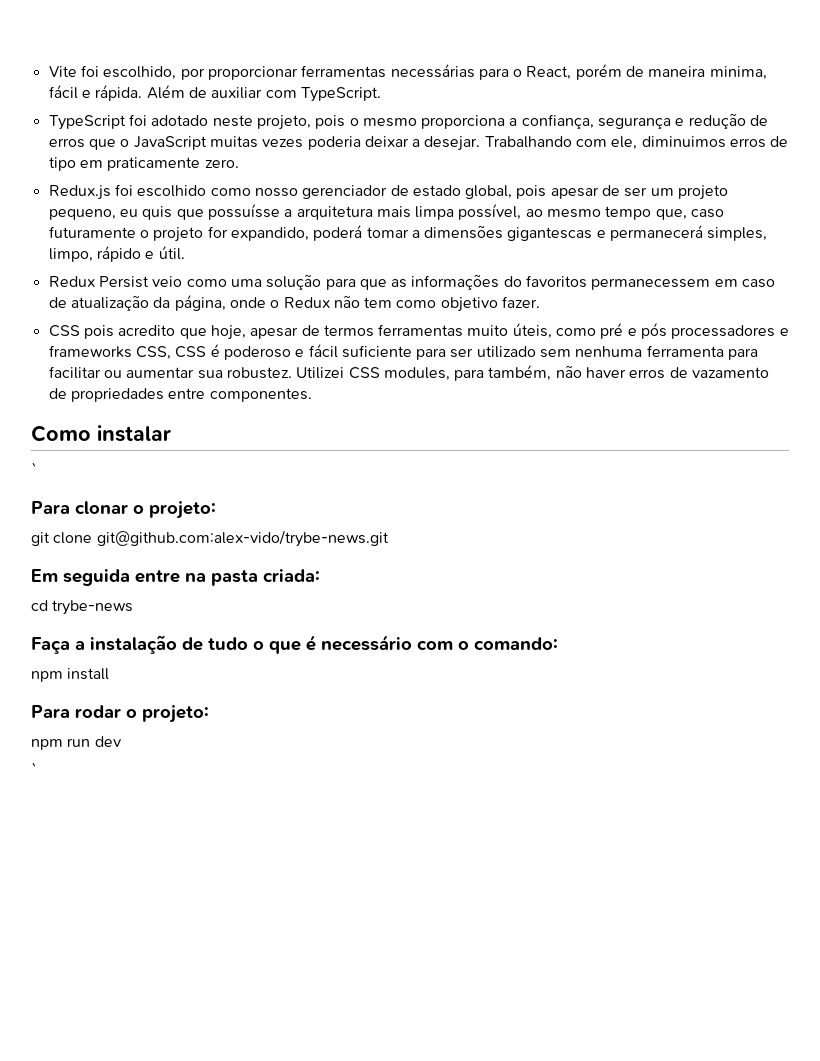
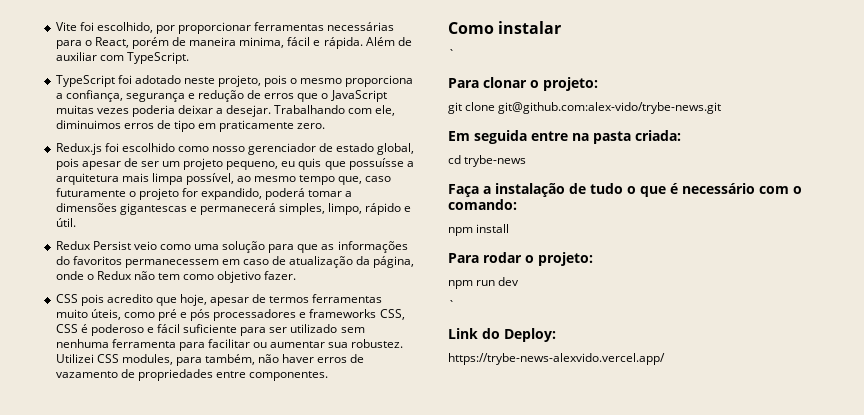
(37, 768) none -> [448,328,556,342] [448,353,665,365] // Link do Deploy: // https://trybe-news-alexvido.vercel.app/

